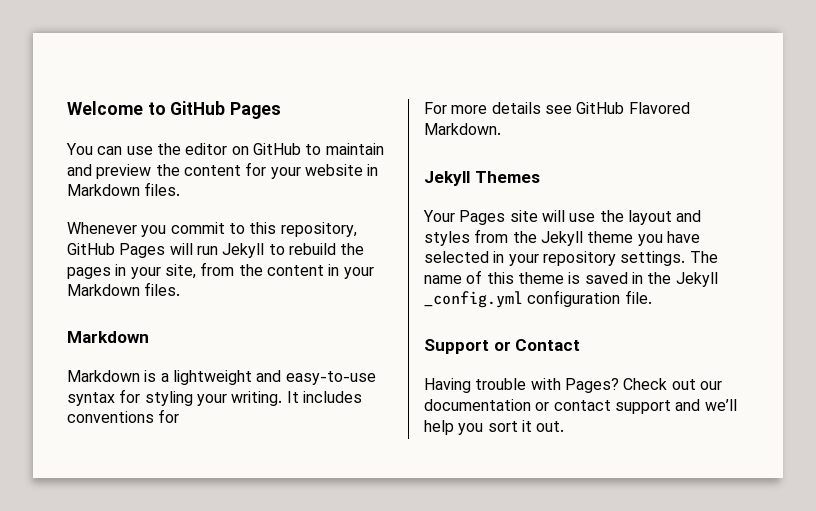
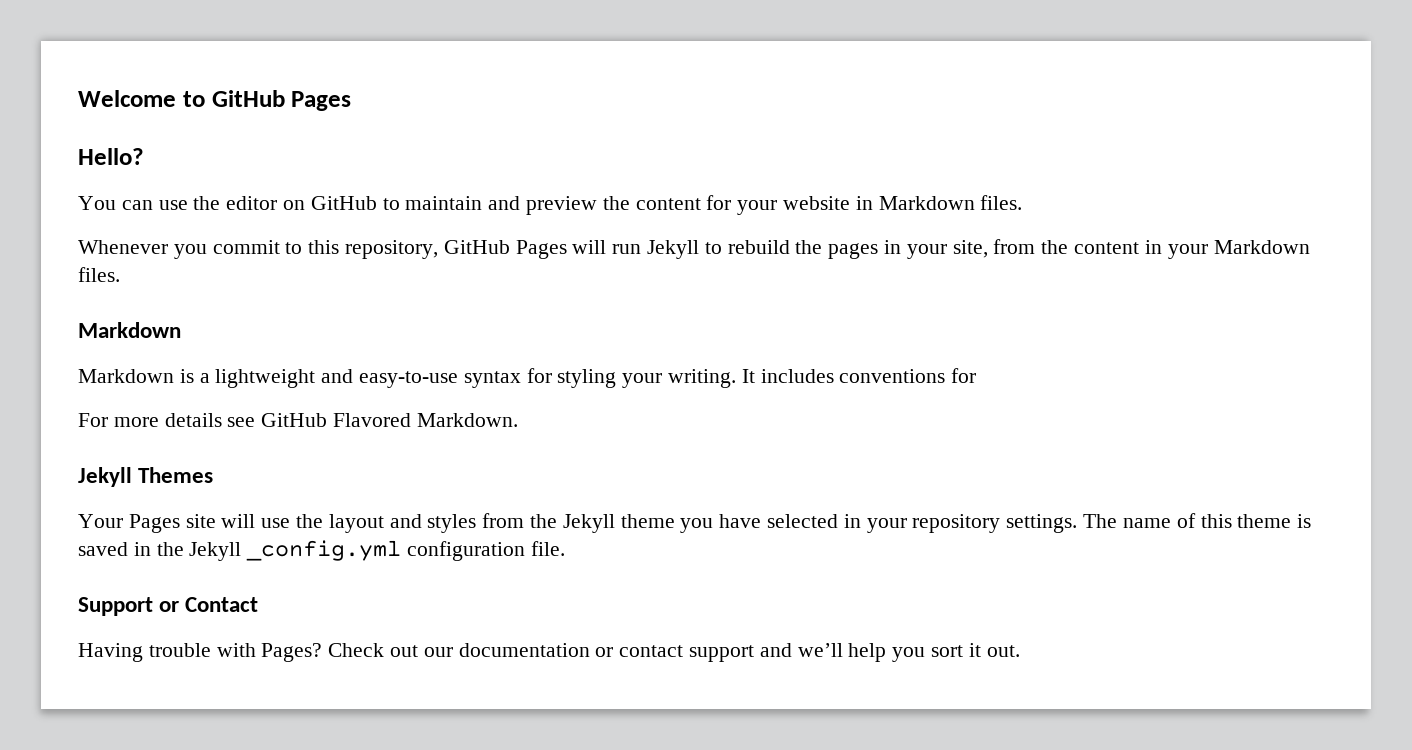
(282, 110) none -> [78,148,144,165] // Hello?

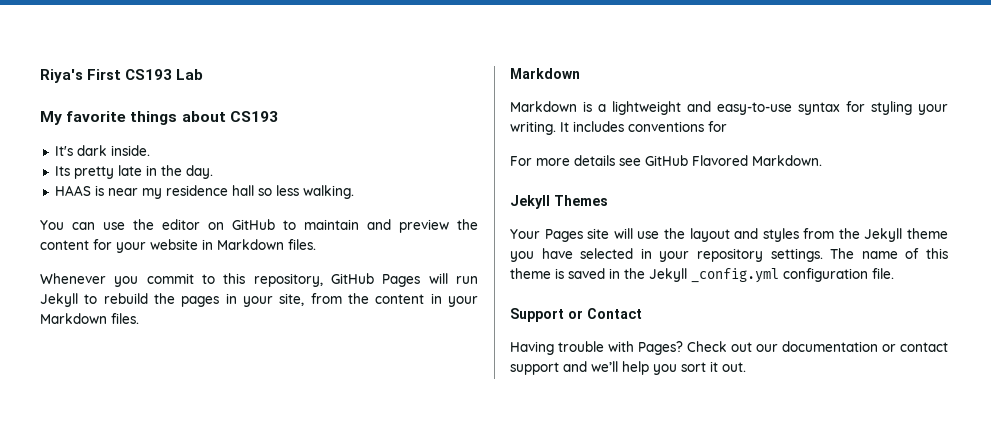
[78,90,352,111] [78,148,144,165] Welcome to GitHub Pages // Hello? -> [40,69,204,83] [40,111,278,125] [54,145,150,156] [54,165,213,179] [54,185,354,199] Riya's First CS193 Lab // My favorite things about CS193 // It's dark inside. // Its pretty late in the day. // HAAS is near my residence hall so less walking.

